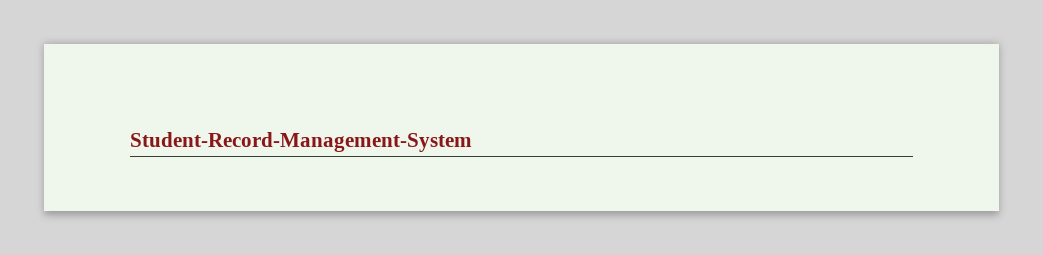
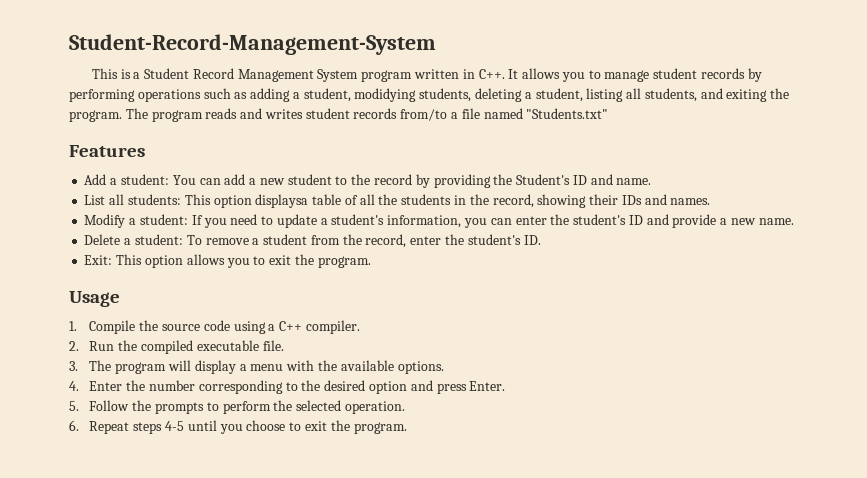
(472, 142) none -> [91,68,762,82] [69,88,790,102] [69,108,609,122] [69,145,145,157] [84,174,652,188] [84,194,711,208] [84,214,794,228] [84,234,541,248] [84,254,371,268] [69,291,120,307] [69,320,360,334] [69,340,284,354] [69,360,444,374] [69,380,506,394] [69,400,405,414] [69,420,407,434] // This is a Student Record Management System program written in C++. It allows you to manage student records by performing operations such as adding a student, modidying students, deleting a student, listing all students, and exiting the program. The program reads and writes student records from/to a file named "Students.txt" // Features // Add a student: You can add a new student to the record by providing the Student's ID and name. // List all students: This option displaysa table of all the students in the record, showing their IDs and names. // Modify a student: If you need to update a student's information, you can enter the student's ID and provide a new name. // Delete a student: To remove a student from the record, enter the student's ID. // Exit: This option allows you to exit the program. // Usage // 1. Compile the source code using a C++ compiler. // 2. Run the compiled executable file. // 3. The program will display a menu with the available options. // 4. Enter the number corresponding to the desired option and press Enter. // 5. Follow the prompts to perform the selected operation. // 6. Repeat steps 4-5 until you choose to exit the program.

